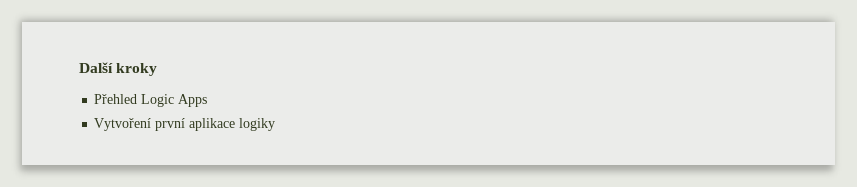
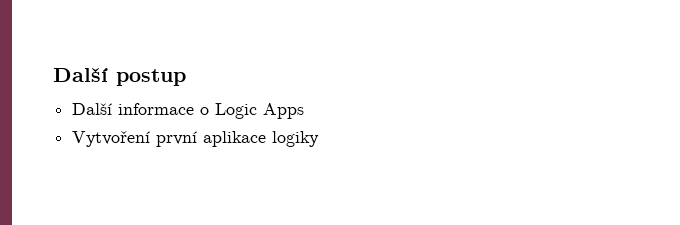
[79,62,158,76] [94,94,138,104] Další kroky // Přehled -> [53,68,186,86] [72,103,210,115] Další postup // Další informace o

